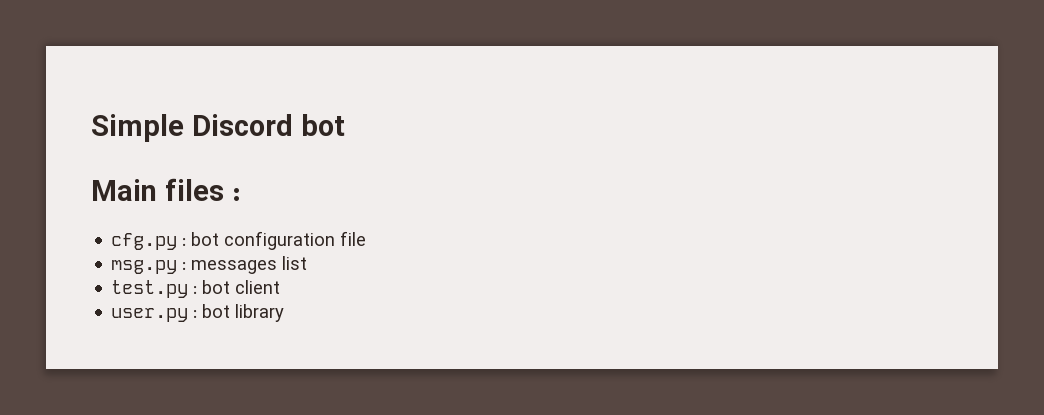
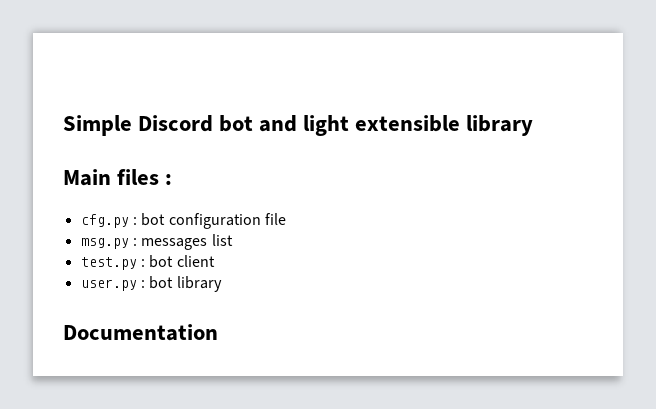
(345, 125) none -> [259,115,534,136] and light extensible library
(285, 313) none -> [63,324,218,341] // Documentation

